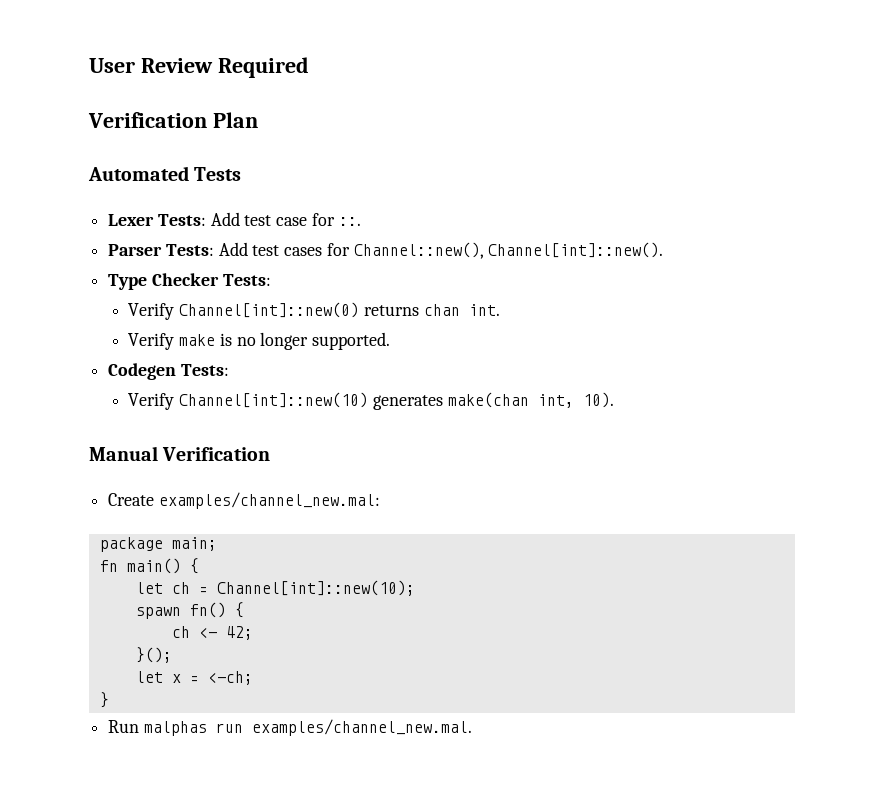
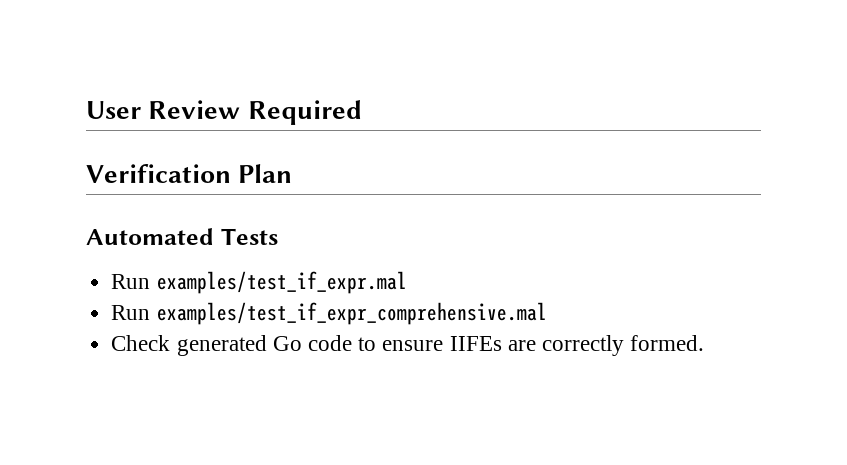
[108,212,361,226] [108,242,664,259] [108,273,271,290] [128,302,500,320] [128,332,390,350] [108,363,229,380] [128,392,614,410] [89,446,271,461] [108,492,380,509] [99,537,217,552] [99,558,199,574] [135,580,415,596] [135,602,244,619] [171,626,253,640] [135,647,172,663] [135,671,253,685] [99,692,109,708] [108,719,472,736] Lexer Tests: Add test case for ::. // Parser Tests: Add test cases for Channel::new(), Channel[int]::new(). // Type Checker Tests: // Verify Channel[int]::new(0) returns chan int. // Verify make is no longer supported. // Codegen Tests: // Verify Channel[int]::new(10) generates make(chan int, 10). // Manual Verification // Create examples/channel_new.mal: // package main; // fn main() { // let ch = Channel[int]::new(10); // spawn fn() { // ch <- 42; // }(); // let x = <-ch; // } // Run malphas run examples/channel_new.mal. -> [111,271,407,294] [111,302,547,325] [111,335,705,356] Run examples/test_if_expr.mal // Run examples/test_if_expr_comprehensive.mal // Check generated Go code to ensure IIFEs are correctly formed.

